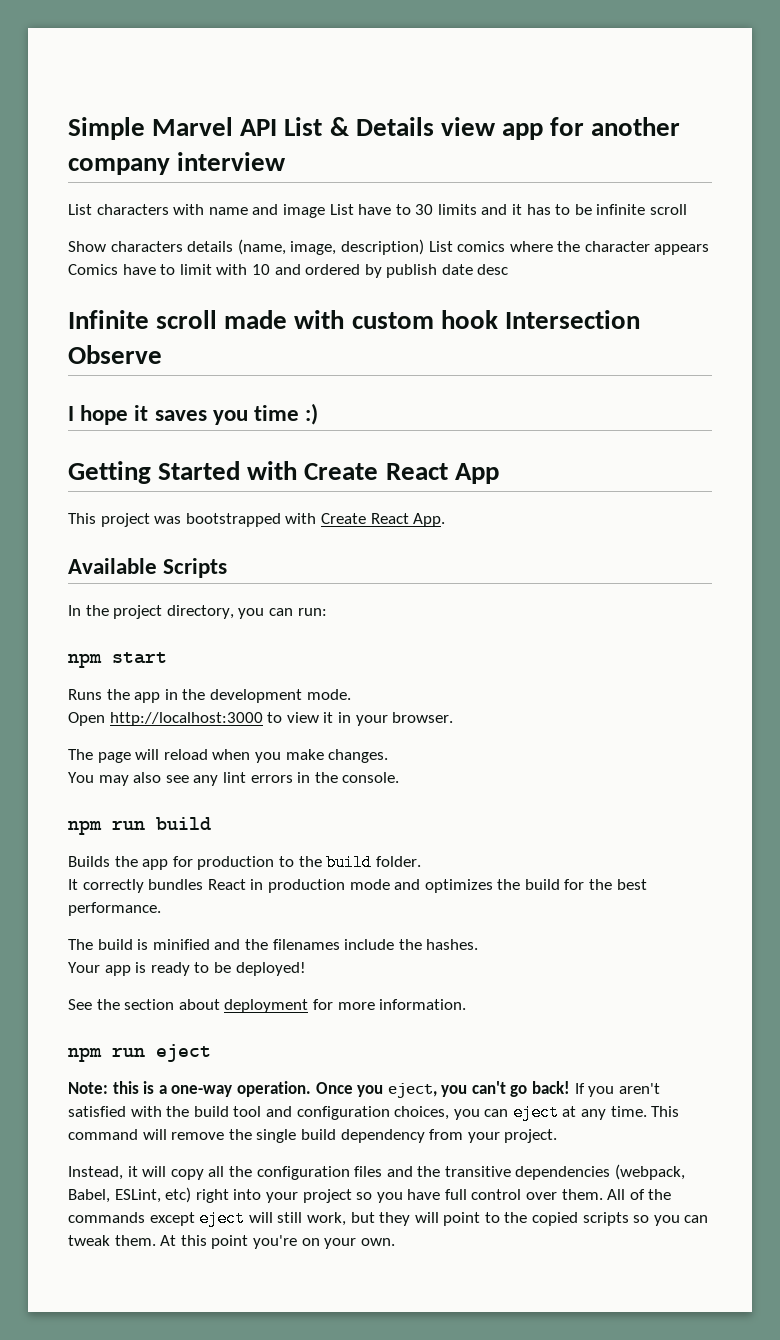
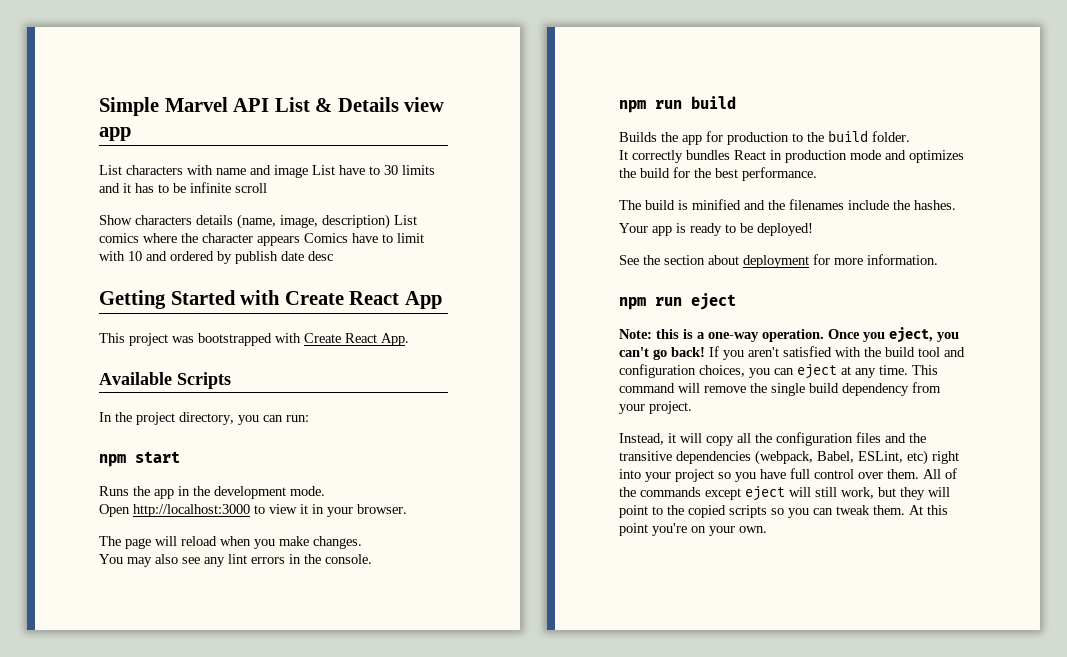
[550,117,681,136] [68,152,287,175] for another company interview -> (131, 134) none
[68,310,640,329] [68,345,162,364] [68,403,319,425] // Infinite scroll made with custom hook Intersection Observe // I hope it saves you time :) -> (333, 256) none

